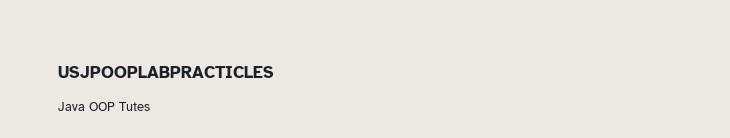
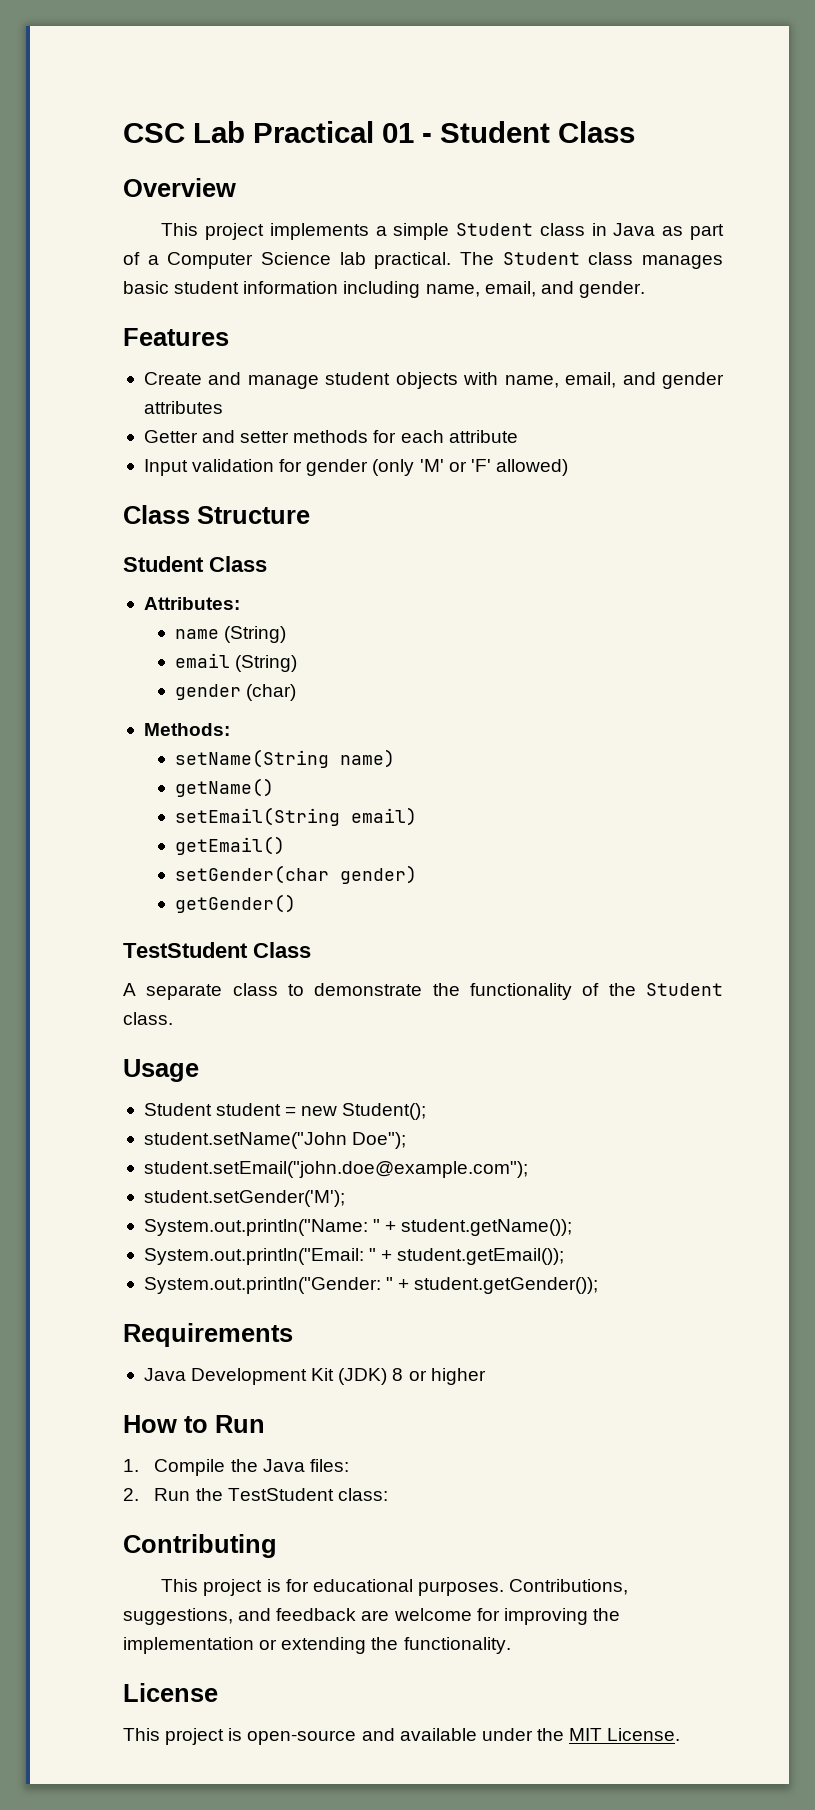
[58,66,274,78] [58,102,150,111] USJPOOPLABPRACTICLES // Java OOP Tutes -> [123,121,635,143] [123,178,236,197] [161,223,724,240] [123,252,724,269] [123,281,645,298] [123,328,229,346] [143,372,725,389] [143,401,223,414] [143,430,518,443] [143,459,568,476] [123,505,310,524] [123,556,267,572] [143,597,240,610] [175,626,287,643] [175,653,298,672] [175,684,297,701] [143,723,230,736] [175,749,396,768] [175,778,275,797] [175,807,418,826] [175,836,286,855] [175,865,418,884] [175,894,297,913] [123,942,311,958] [123,983,723,1000] [123,1012,173,1025] [123,1059,199,1082] [143,1103,427,1120] [143,1132,407,1149] [143,1161,528,1178] [143,1190,345,1207] [143,1219,573,1236] [143,1248,565,1265] [143,1277,599,1294] [123,1323,293,1347] [143,1368,486,1385] [123,1415,265,1433] [123,1459,349,1476] [123,1488,388,1501] [123,1534,277,1558] [161,1579,629,1596] [123,1608,620,1625] [123,1637,511,1654] [123,1683,218,1702] [123,1728,681,1745] CSC Lab Practical 01 - Student Class // Overview // This project implements a simple Student class in Java as part of a Computer Science lab practical. The Student class manages basic student information including name, email, and gender. // Features // Create and manage student objects with name, email, and gender attributes // Getter and setter methods for each attribute // Input validation for gender (only 'M' or 'F' allowed) // Class Structure // Student Class // Attributes: // name (String) // email (String) // gender (char) // Methods: // setName(String name) // getName() // setEmail(String email) // getEmail() // setGender(char gender) // getGender() // TestStudent Class // A separate class to demonstrate the functionality of the Student class. // Usage // Student student = new Student(); // student.setName("John Doe"); // student.setEmail("john.doe@example.com"); // student.setGender('M'); // System.out.println("Name: " + student.getName()); // System.out.println("Email: " + student.getEmail()); // System.out.println("Gender: " + student.getGender()); // Requirements // Java Development Kit (JDK) 8 or higher // How to Run // 1. Compile the Java files: // 2. Run the TestStudent class: // Contributing // This project is for educational purposes. Contributions, suggestions, and feedback are welcome for improving the implementation or extending the functionality. // License // This project is open-source and available under the MIT License.

